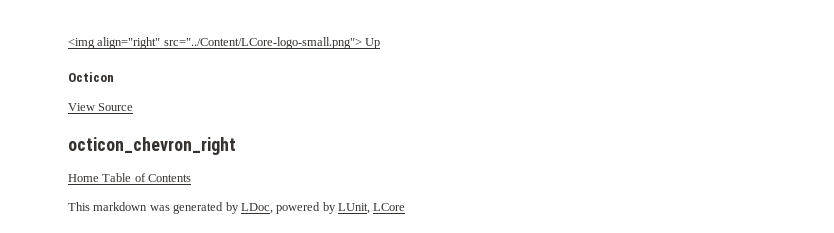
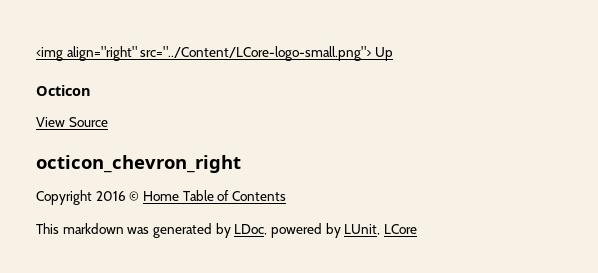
(236, 146) none -> [36,190,140,205] Copyright 2016 ©

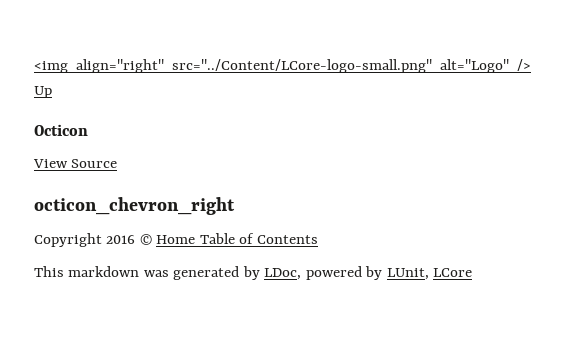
[140,46,372,61] src="../Content/LCore-logo-small.png"> -> [172,59,531,73] src="../Content/LCore-logo-small.png" alt="Logo" />

